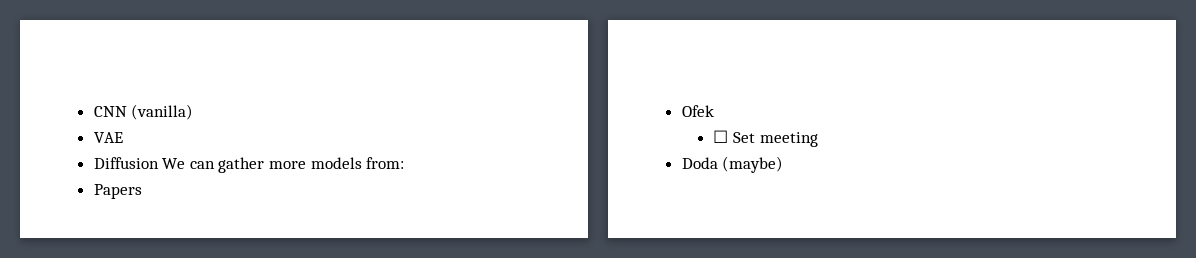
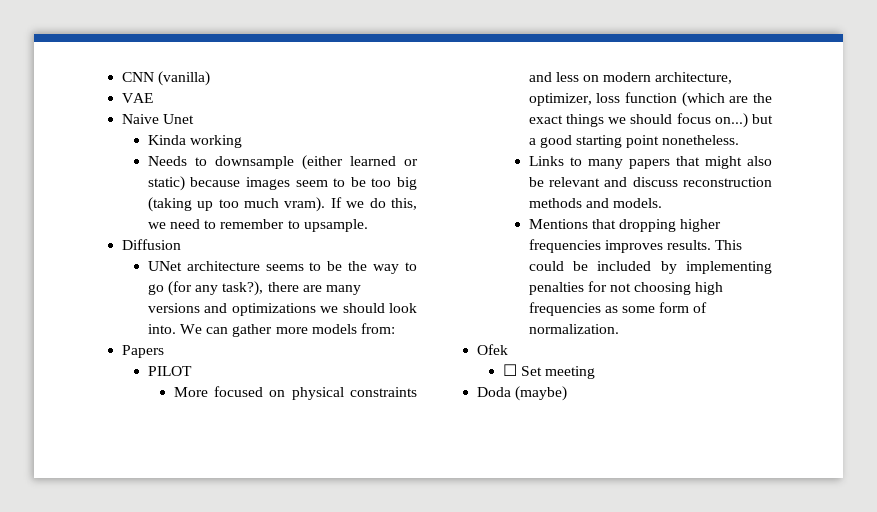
[93,157,159,169] Diffusion -> [122,114,195,124] [147,135,243,148] [147,155,418,170] [147,176,417,191] [147,197,417,212] [147,219,368,232] [122,239,182,250] [147,261,417,274] [147,281,361,296] [147,303,417,316] [147,324,176,334] Naive Unet // Kinda working // Needs to downsample (either learned or static) because images seem to be too big (taking up too much vram). If we do this, we need to remember to upsample. // Diffusion // UNet architecture seems to be the way to go (for any task?), there are many versions and optimizations we should look into.
(142, 191) none -> [147,366,192,376] [173,386,417,400] [528,72,733,84] [528,92,772,107] [528,113,773,128] [528,135,740,148] [528,156,772,169] [528,177,772,187] [528,198,663,208] [528,219,722,232] [528,239,743,253] [528,261,772,274] [528,281,724,295] [528,302,708,316] [528,324,619,334] // PILOT // More focused on physical constraints and less on modern architecture, optimizer, loss function (which are the exact things we should focus on...) but a good starting point nonetheless. // Links to many papers that might also be relevant and discuss reconstruction methods and models. // Mentions that dropping higher frequencies improves results. This could be included by implementing penalties for not choosing high frequencies as some form of normalization.

